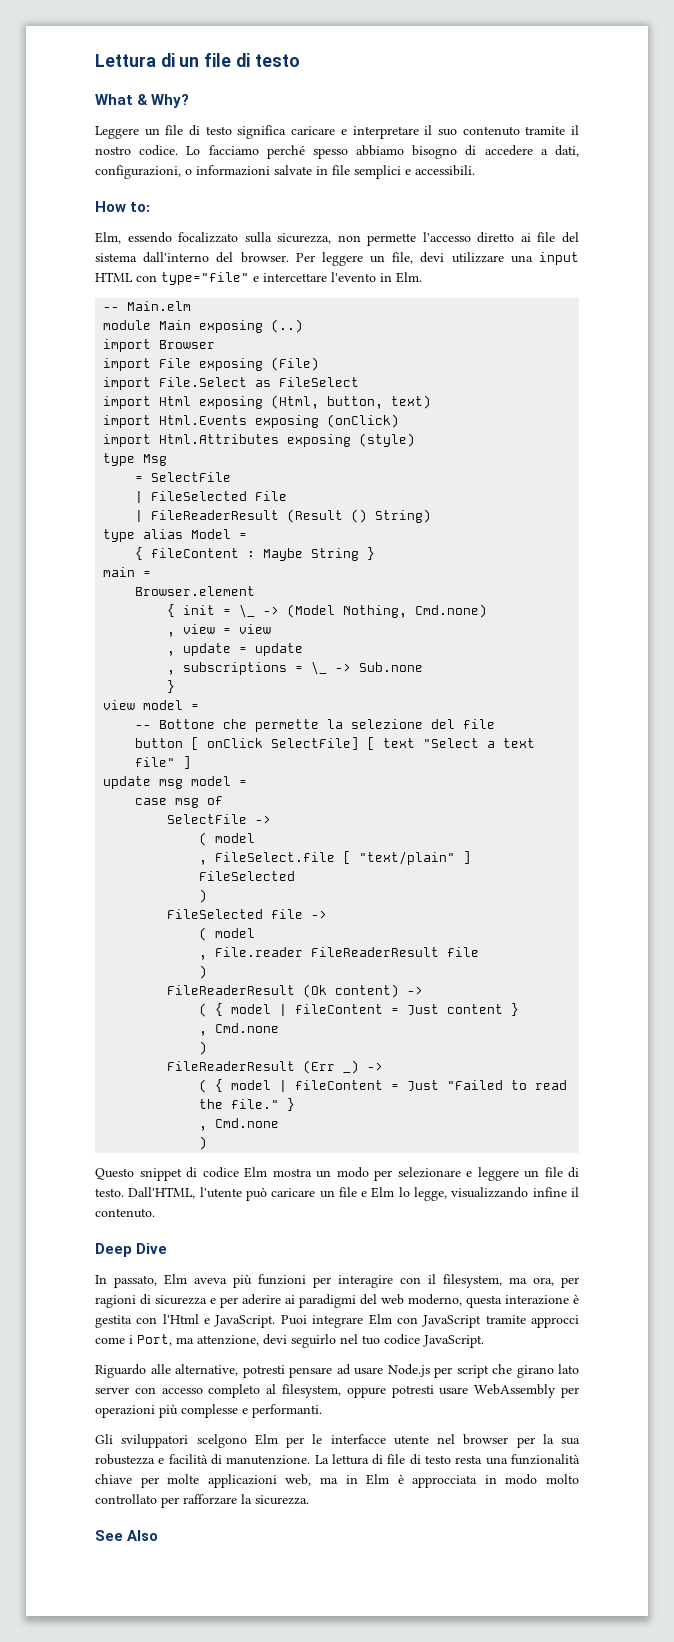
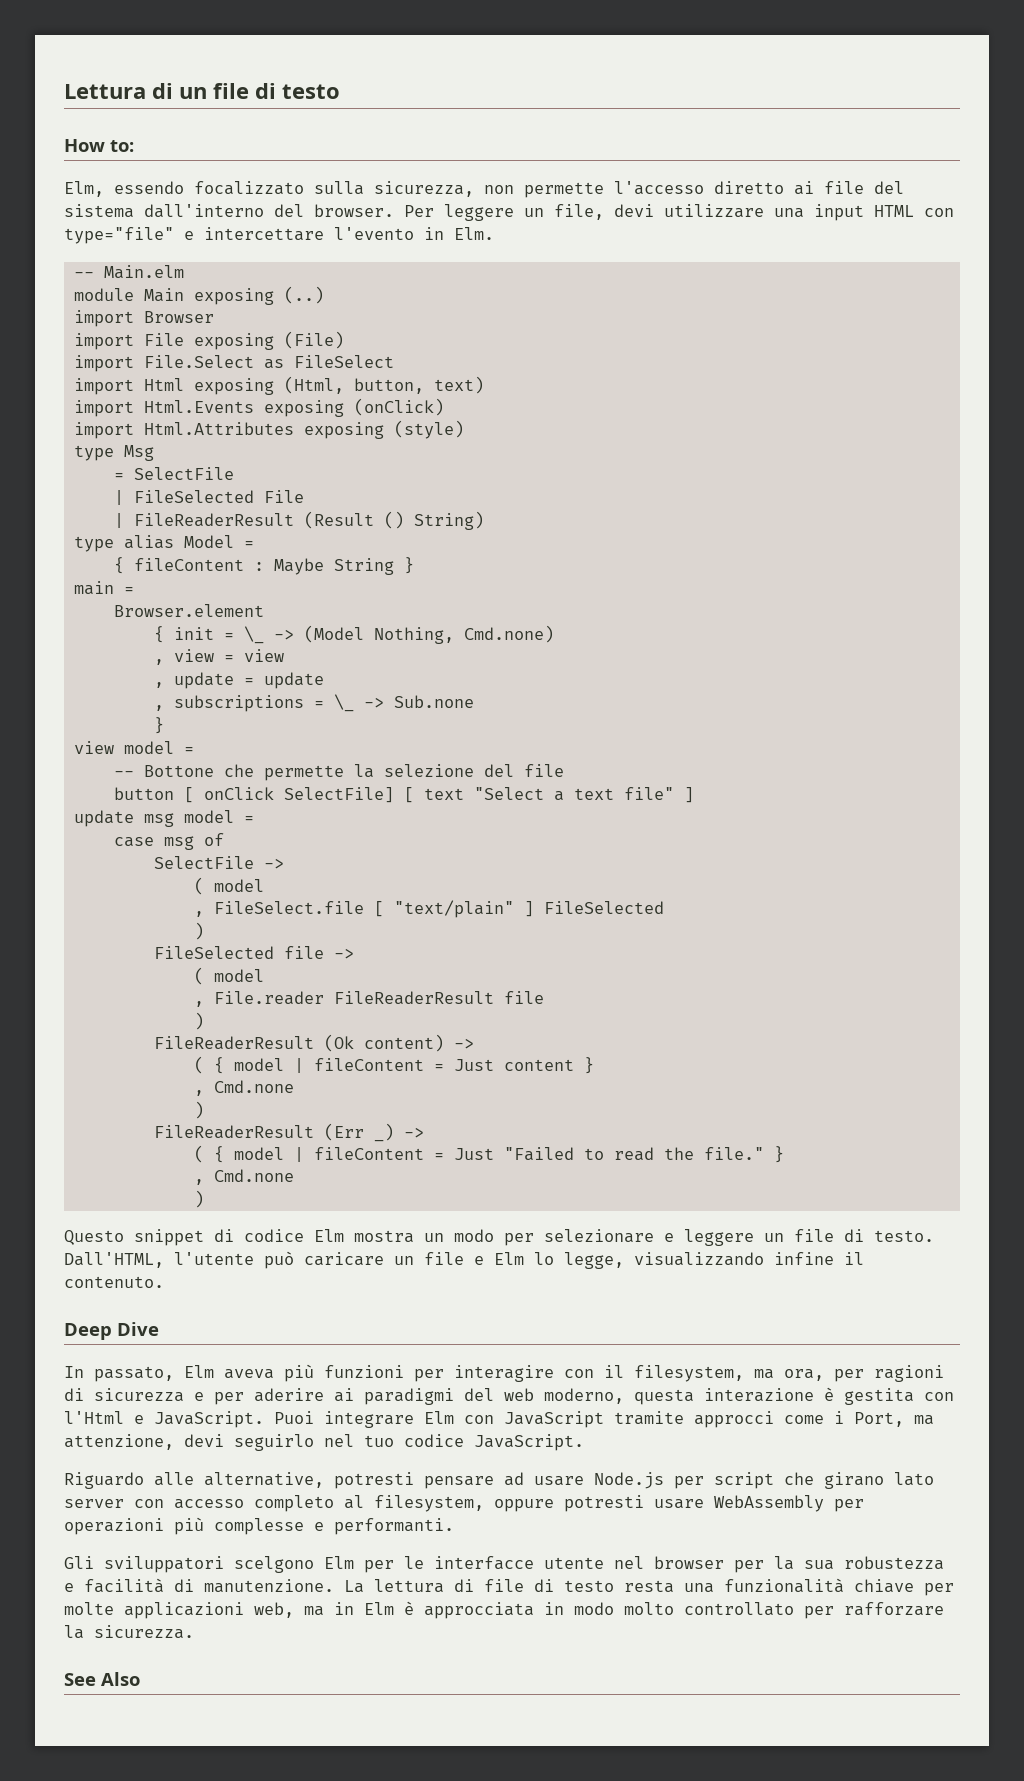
[95,94,190,108] [95,125,579,139] [95,145,579,159] [95,165,475,179] // What & Why? // Leggere un file di testo significa caricare e interpretare il suo contenuto tramite il nostro codice. Lo facciamo perché spesso abbiamo bisogno di accedere a dati, configurazioni, o informazioni salvate in file semplici e accessibili. -> (340, 91) none

